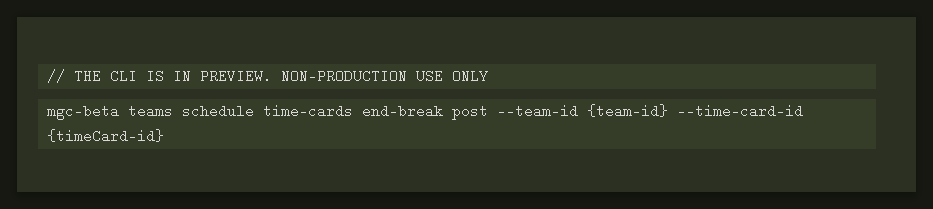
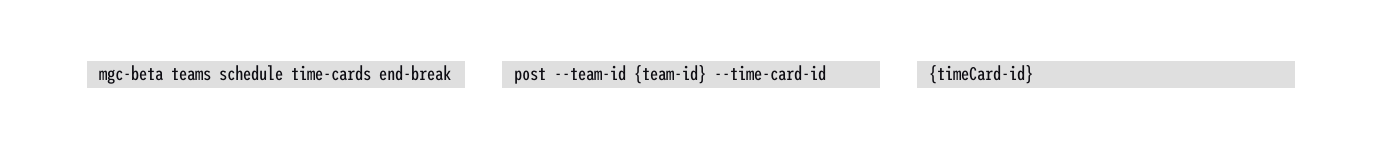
[46,69,488,83] // THE CLI IS IN PREVIEW. NON-PRODUCTION USE ONLY // -> (98, 74) none

